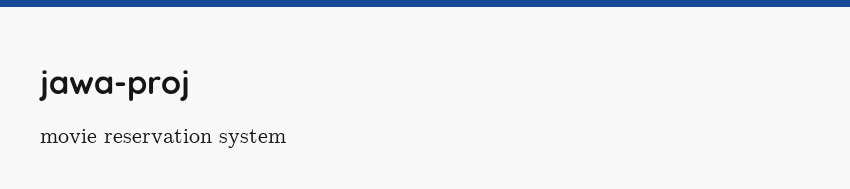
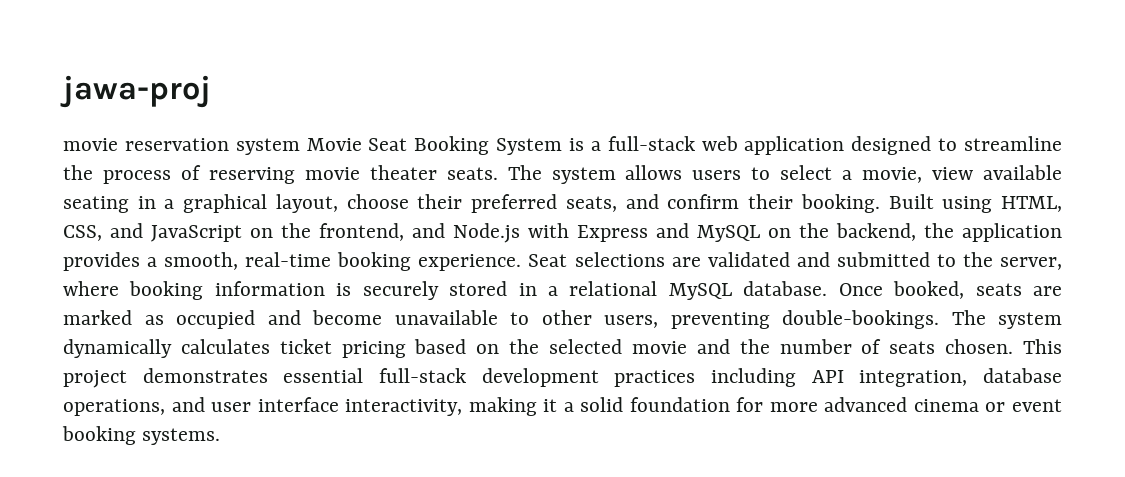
(286, 138) none -> [306,136,1062,155] [63,165,1062,184] [63,194,1062,213] [63,223,1062,243] [63,252,1062,271] [63,281,1063,300] [63,310,1062,329] [63,339,1062,358] [63,368,1062,388] [63,397,1062,416] [62,426,221,445] Movie Seat Booking System is a full-stack web application designed to streamline the process of reserving movie theater seats. The system allows users to select a movie, view available seating in a graphical layout, choose their preferred seats, and confirm their booking. Built using HTML, CSS, and JavaScript on the frontend, and Node.js with Express and MySQL on the backend, the application provides a smooth, real-time booking experience. Seat selections are validated and submitted to the server, where booking information is securely stored in a relational MySQL database. Once booked, seats are marked as occupied and become unavailable to other users, preventing double-bookings. The system dynamically calculates ticket pricing based on the selected movie and the number of seats chosen. This project demonstrates essential full-stack development practices including API integration, database operations, and user interface interactivity, making it a solid foundation for more advanced cinema or event booking systems.

